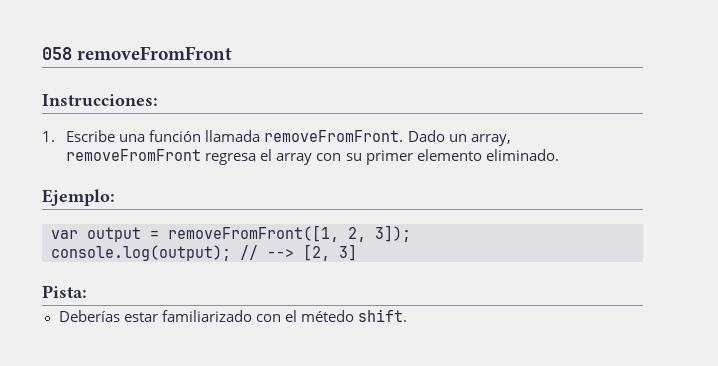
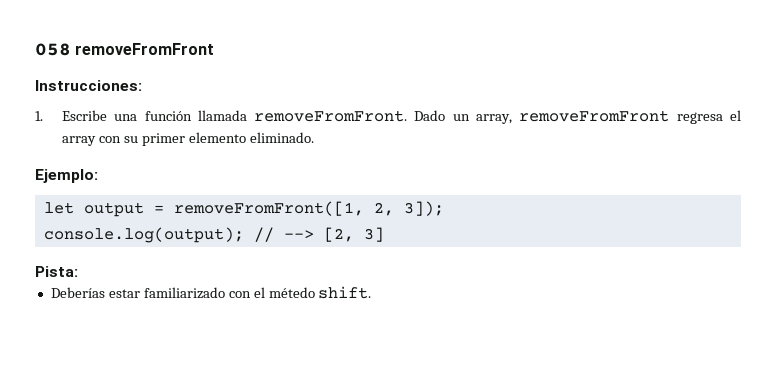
[51,230,78,239] var -> [43,202,74,214] let

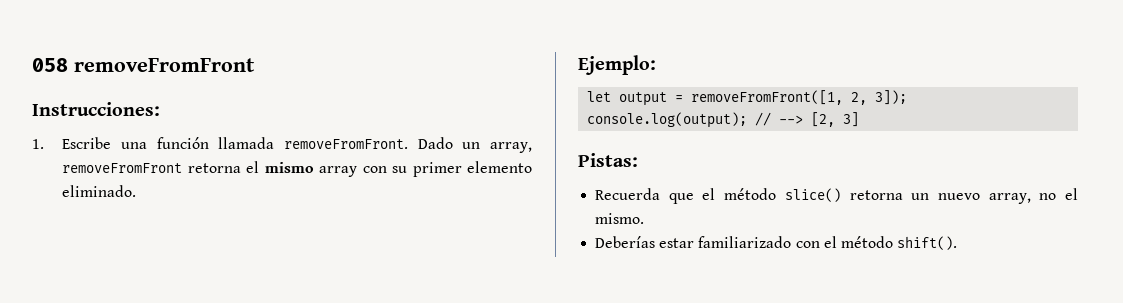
[676,110,741,124] regresa el -> [187,161,314,173] retorna el mismo
[35,266,78,277] Pista: -> [578,153,638,167] [595,188,1078,204] [595,213,645,224] Pistas: // Recuerda que el método slice() retorna un nuevo array, no el mismo.
[268,286,372,299] métedo shift. -> [840,236,958,250] método shift().

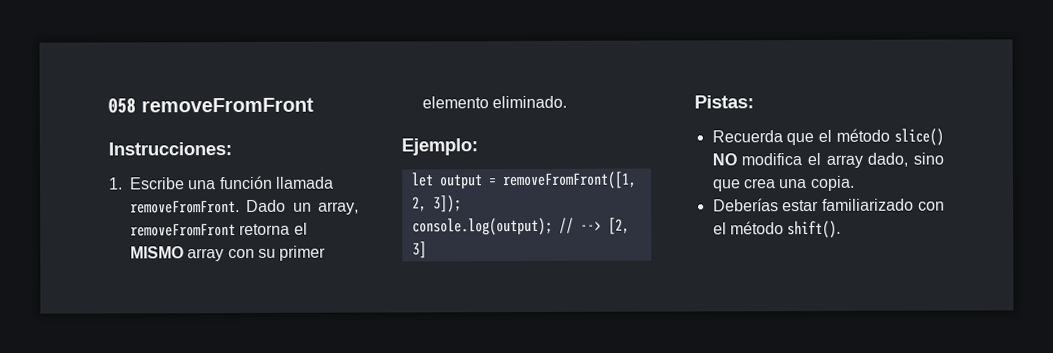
[264,162,314,173] mismo -> [130,246,185,259] MISMO
[849,188,1078,204] [595,213,645,224] retorna un nuevo array, no el mismo. -> [711,152,944,168] [712,175,855,192] NO modifica el array dado, sino que crea una copia.

